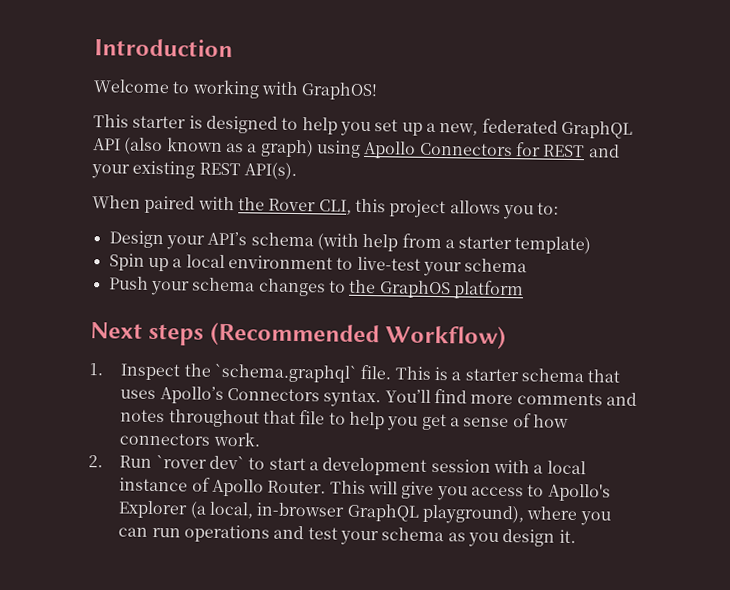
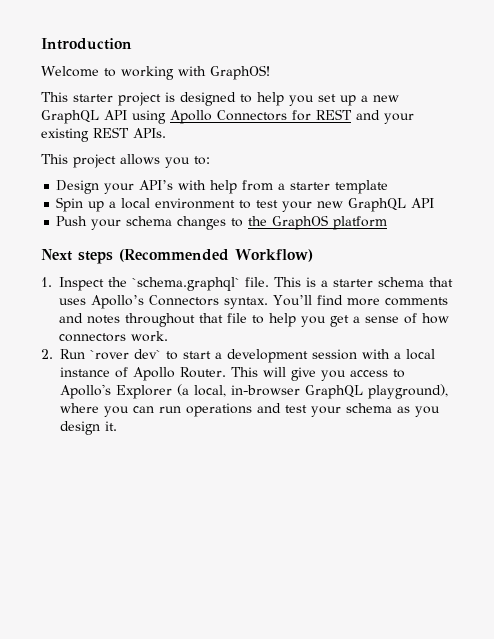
(187, 122) none -> [118,92,161,106] project
[439,118,633,139] [93,137,314,158] new, federated GraphQL API (also known as a graph) -> [373,95,399,102] [41,110,127,124] new GraphQL API
[243,162,297,181] [92,195,386,215] API(s). // When paired with the Rover CLI, this -> [133,128,166,138] [41,154,68,164] APIs. // This
[250,232,359,251] schema (with -> [178,180,207,190] with
[514,236,592,255] template) -> [335,180,389,194] template
[356,256,528,277] live-test your schema -> [256,198,435,212] test your new GraphQL API

